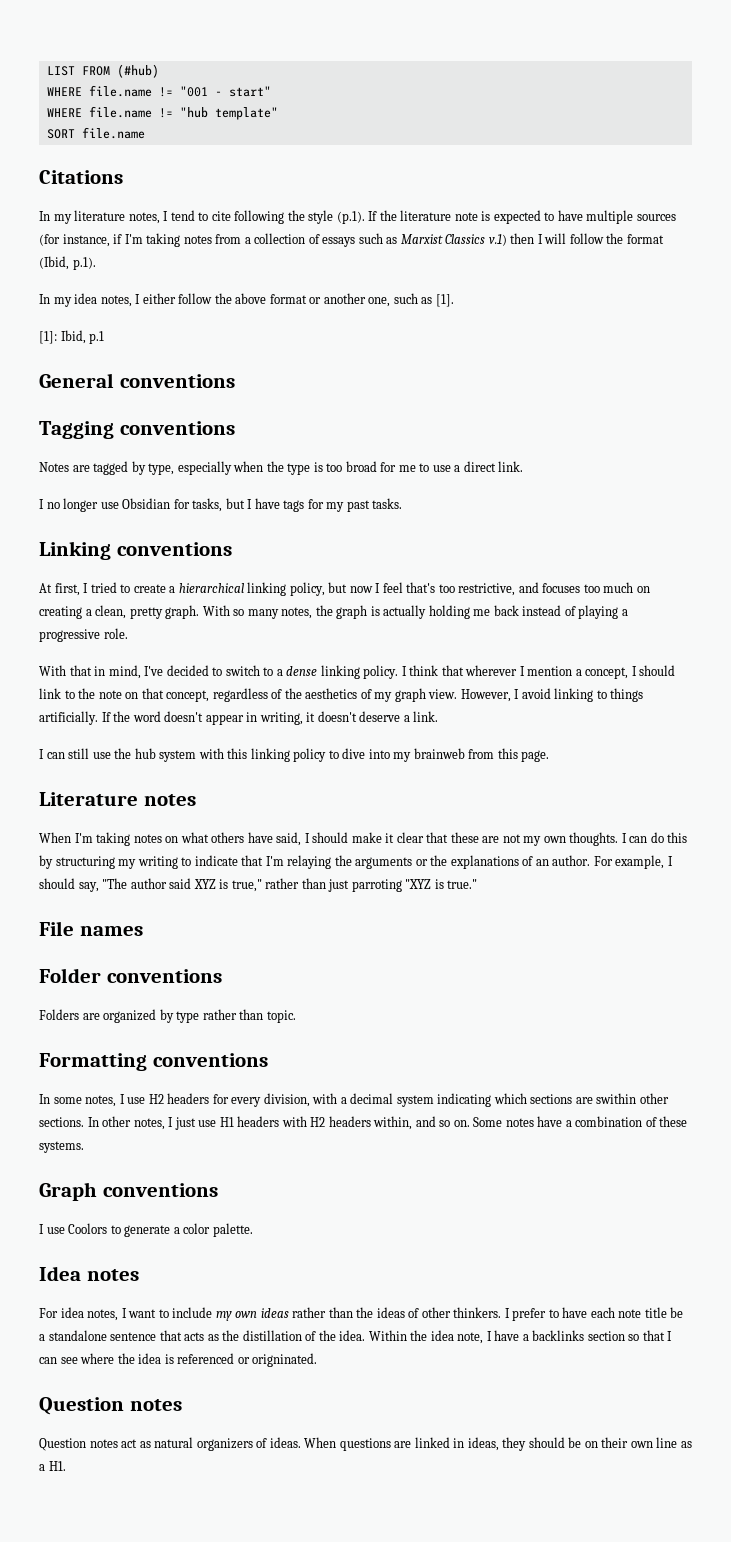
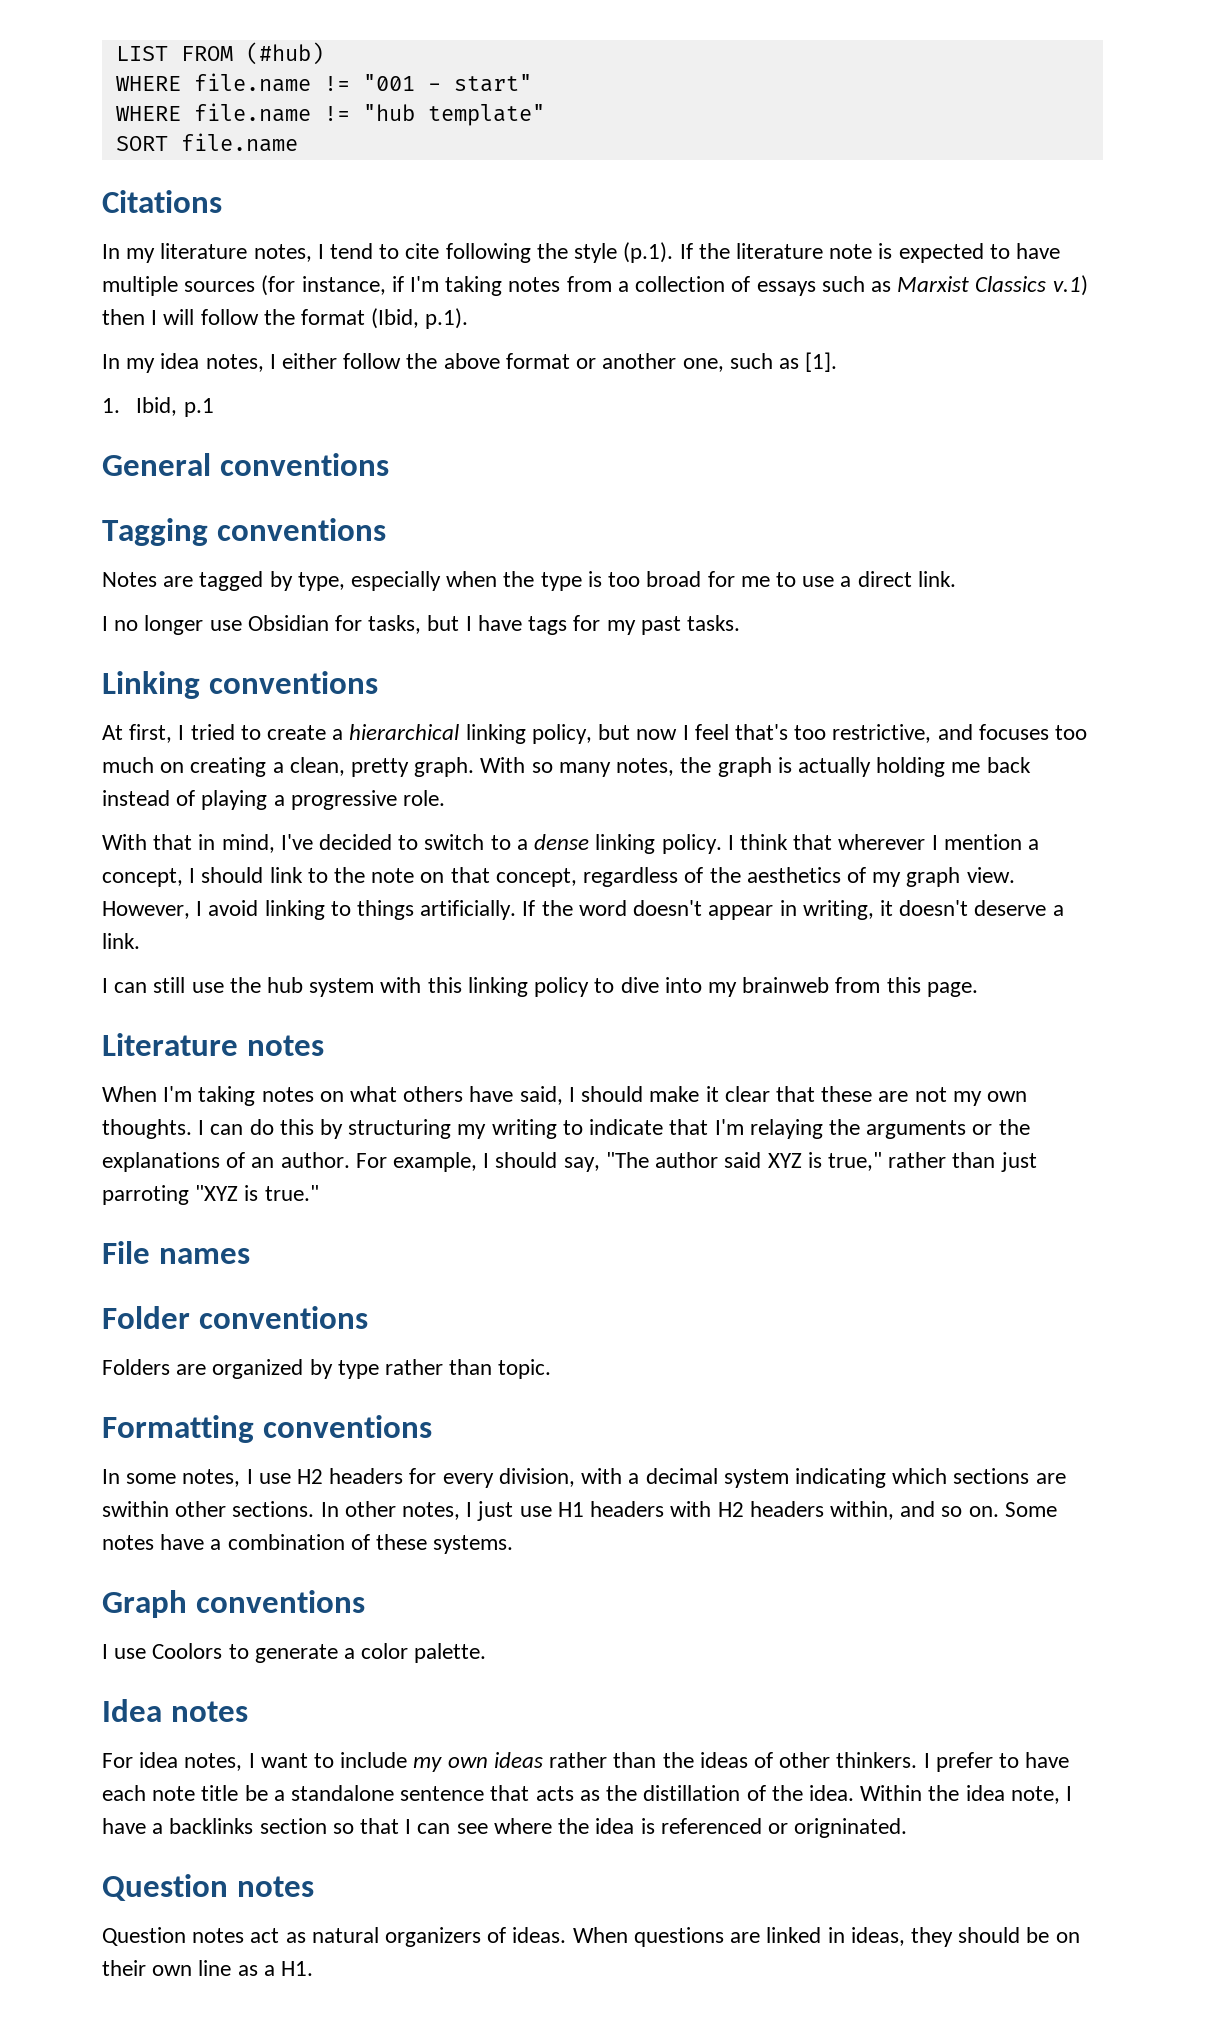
[39,331,57,344] [1]: -> [102,398,120,413] 1.

